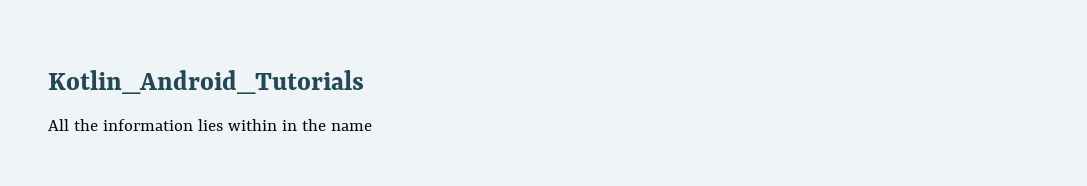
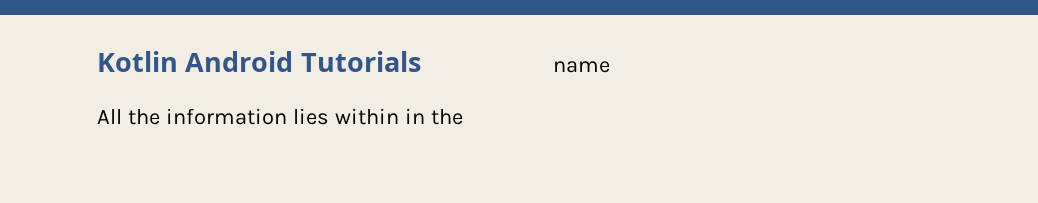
[48,70,364,94] Kotlin_Android_Tutorials -> [97,51,421,72] Kotlin Android Tutorials

